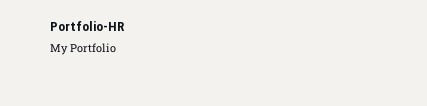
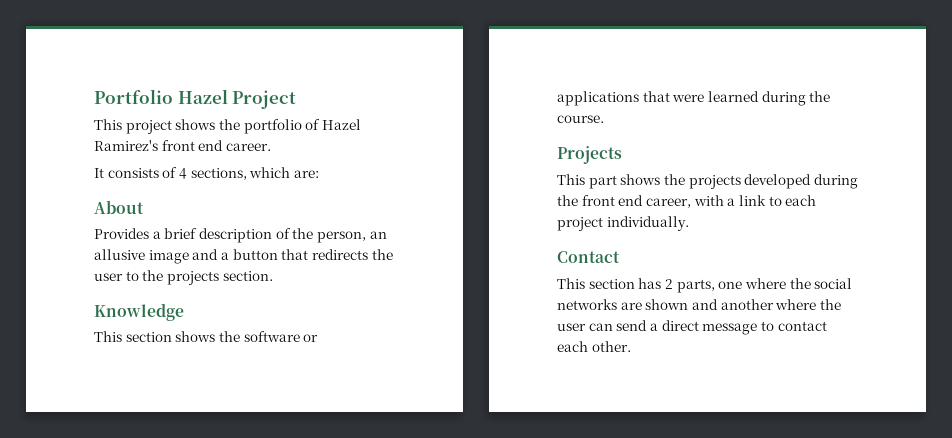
[50,21,125,31] [50,43,116,55] Portfolio-HR // My Portfolio -> [94,89,297,109] [94,119,361,134] [94,140,271,151] [94,167,319,180] [94,200,144,214] [94,228,387,243] [94,249,393,264] [94,270,273,285] [94,303,184,321] [94,331,319,342] [557,91,831,106] [557,115,604,123] [557,146,622,164] [557,174,858,189] [557,195,817,208] [557,216,689,231] [557,251,620,263] [557,278,853,293] [557,299,841,310] [557,320,827,335] [557,341,631,352] Portfolio Hazel Project // This project shows the portfolio of Hazel Ramirez's front end career. // It consists of 4 sections, which are: // About // Provides a brief description of the person, an allusive image and a button that redirects the user to the projects section. // Knowledge // This section shows the software or applications that were learned during the course. // Projects // This part shows the projects developed during the front end career, with a link to each project individually. // Contact // This section has 2 parts, one where the social networks are shown and another where the user can send a direct message to contact each other.

